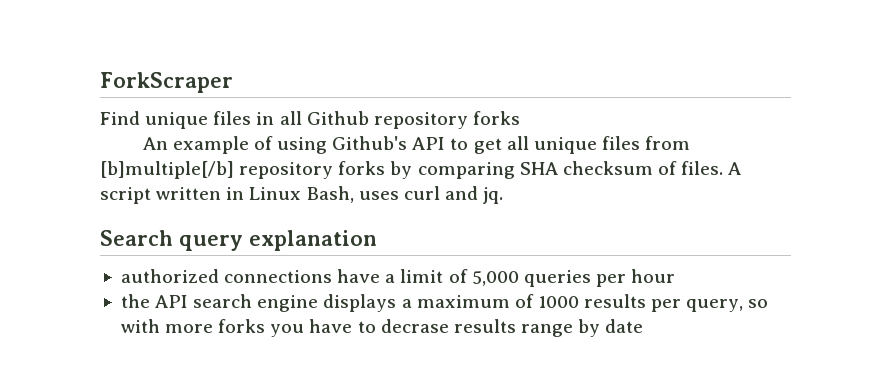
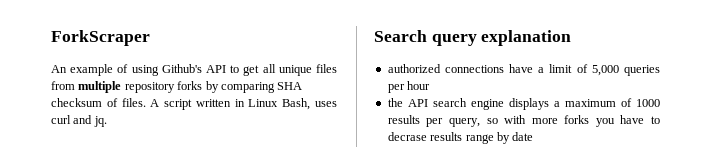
[100,111,520,129] // Find unique files in all Github repository forks -> (150, 38) none
[100,161,234,179] [b]multiple[/b] -> [78,81,122,93] multiple

